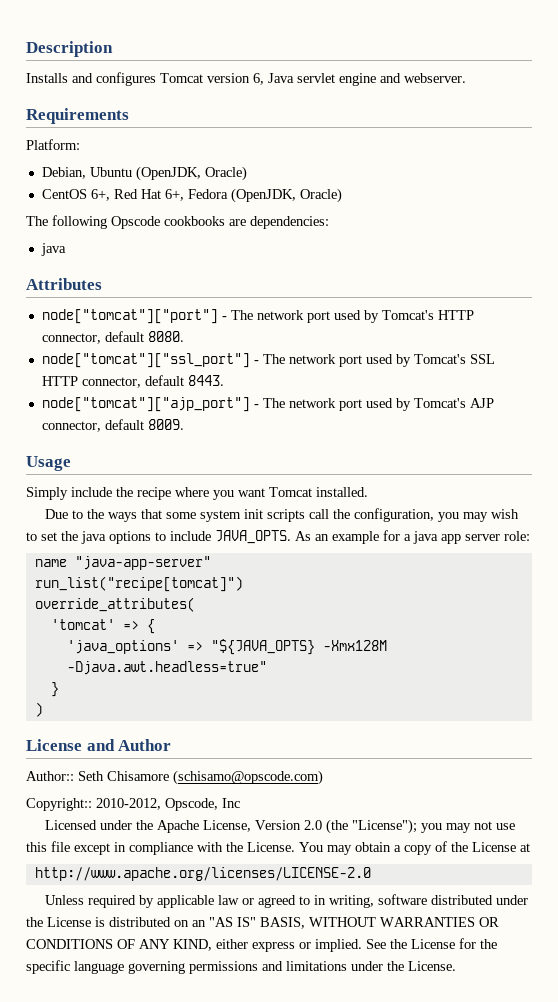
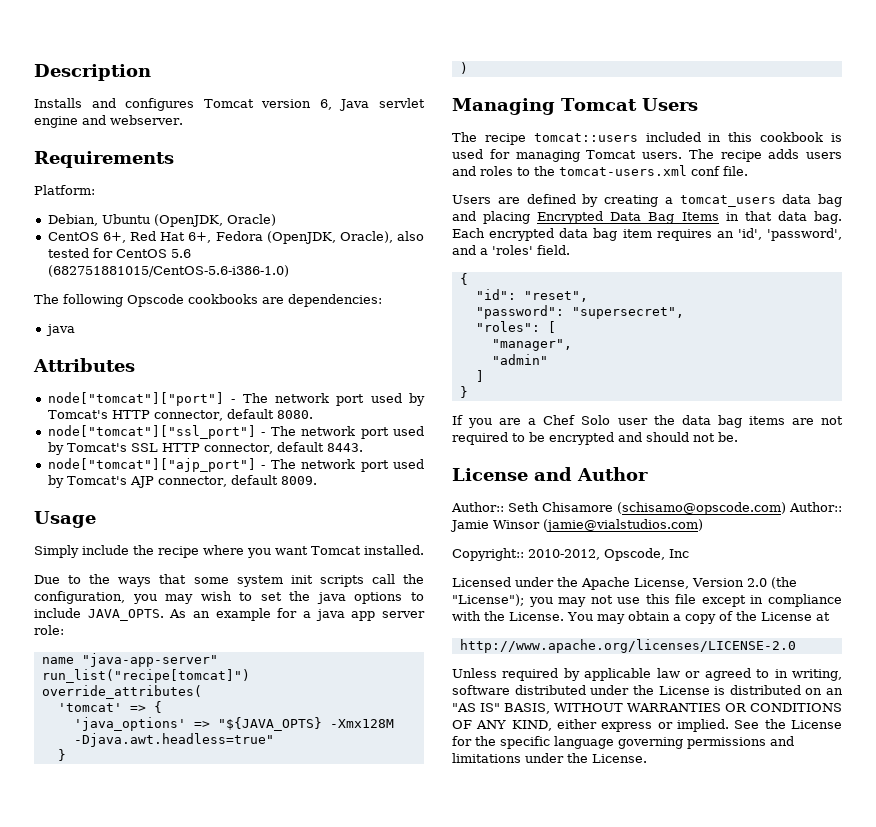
[299,188,342,203] Oracle) -> [339,231,424,243] [47,248,191,258] [47,265,289,277] Oracle), also tested for CentOS 5.6 (682751881015/CentOS-5.6-i386-1.0)
(43, 709) none -> [452,98,698,115] [452,132,842,145] [452,149,842,162] [452,165,748,176] [452,194,842,207] [452,211,842,224] [452,228,842,241] [452,245,570,255] [459,273,468,285] [475,289,588,302] [475,305,684,319] [475,321,556,333] [491,339,572,351] [491,354,548,365] [475,370,484,382] [459,386,468,398] [452,415,843,428] [452,432,738,445] // Managing Tomcat Users // The recipe tomcat::users included in this cookbook is used for managing Tomcat users. The recipe adds users and roles to the tomcat-users.xml conf file. // Users are defined by creating a tomcat_users data bag and placing Encrypted Data Bag Items in that data bag. Each encrypted data bag item requires an 'id', 'password', and a 'roles' field. // { // "id": "reset", // "password": "supersecret", // "roles": [ // "manager", // "admin" // ] // } // If you are a Chef Solo user the data bag items are not required to be encrypted and should not be.
(323, 777) none -> [789,502,842,512] [450,519,703,532] Author:: Jamie Winsor (jamie@vialstudios.com)

